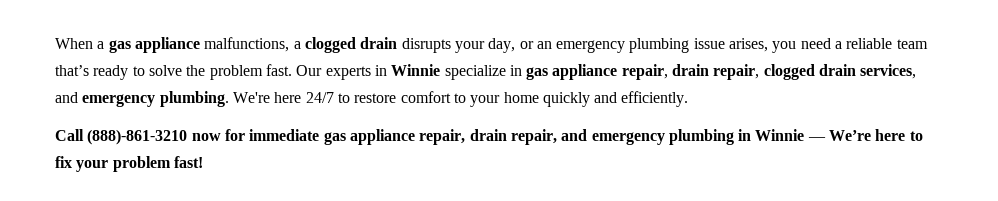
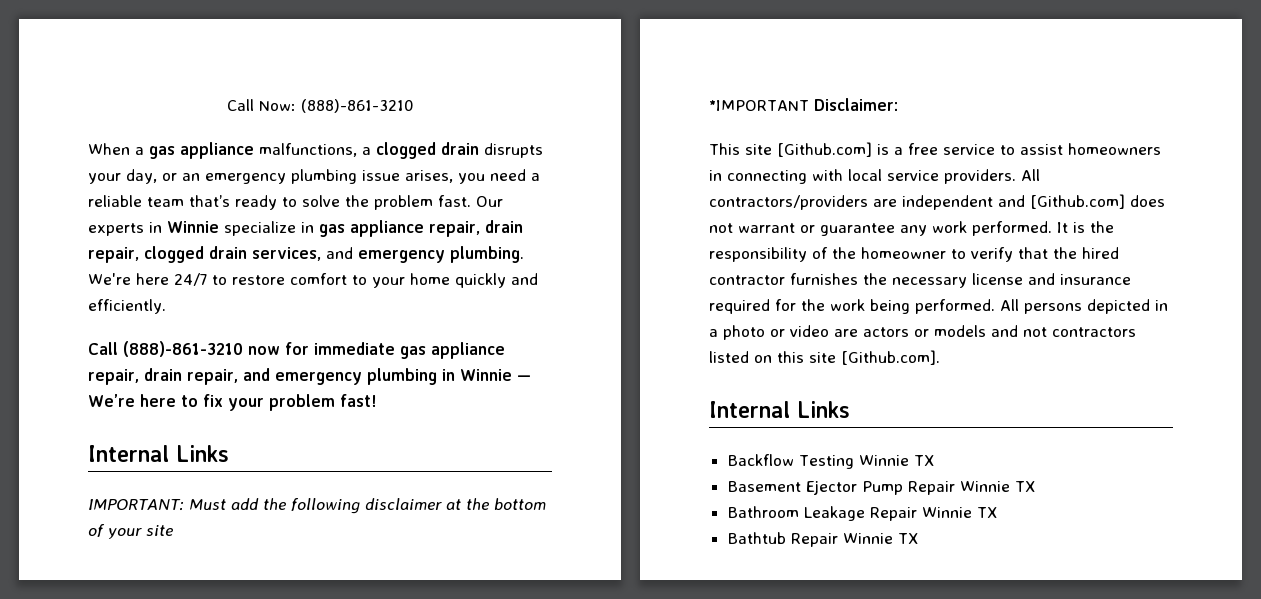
(55, 43) none -> [226,99,414,113] Call Now: (888)-861-3210 //
(203, 162) none -> [88,445,229,462] [88,498,546,514] [88,524,173,539] [709,98,898,111] [709,142,1161,157] [709,169,1040,184] [709,194,1165,210] [709,221,1114,236] [709,247,1119,262] [709,273,1131,288] [709,299,1168,314] [709,325,1136,340] [709,350,940,365] [709,401,850,418] [727,454,934,469] [727,480,1035,495] [727,506,997,521] [727,532,918,547] // Internal Links // IMPORTANT: Must add the following disclaimer at the bottom of your site // *IMPORTANT Disclaimer: // This site [Github.com] is a free service to assist homeowners in connecting with local service providers. All contractors/providers are independent and [Github.com] does not warrant or guarantee any work performed. It is the responsibility of the homeowner to verify that the hired contractor furnishes the necessary license and insurance required for the work being performed. All persons depicted in a photo or video are actors or models and not contractors listed on this site [Github.com]. // Internal Links // Backflow Testing Winnie TX // Basement Ejector Pump Repair Winnie TX // Bathroom Leakage Repair Winnie TX // Bathtub Repair Winnie TX

